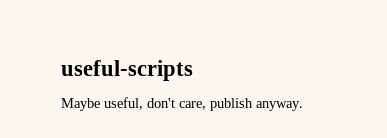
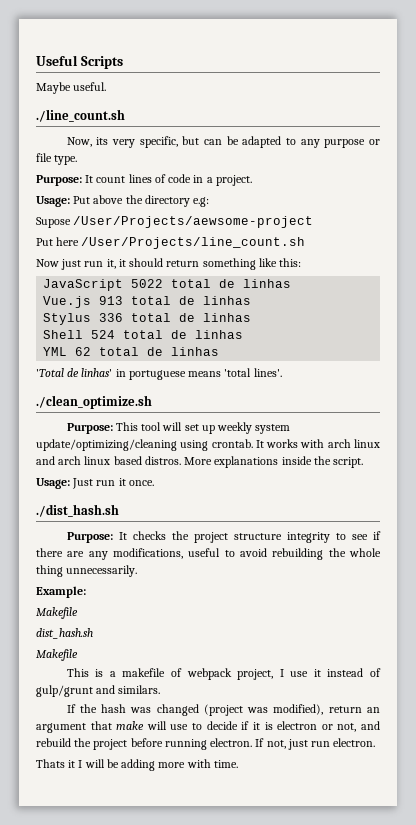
[61,60,193,81] useful-scripts -> [36,55,123,69] Useful Scripts
[104,97,303,111] useful, don't care, publish anyway. -> [73,82,107,91] [36,109,125,122] [66,136,380,148] [36,153,78,165] [36,174,252,186] [36,195,210,207] [36,216,314,228] [36,237,306,249] [36,258,302,270] [43,279,292,291] [43,296,252,308] [43,313,252,325] [43,330,244,339] [43,347,220,356] [36,368,282,380] [36,395,152,409] [66,422,291,434] [36,439,380,451] [36,456,364,468] [36,478,154,489] [36,504,119,517] [66,531,381,543] [36,548,381,560] [36,565,138,577] [36,586,86,598] [36,607,78,619] [36,628,93,639] [36,649,78,661] [66,668,382,680] [36,685,161,697] [66,704,380,716] [36,721,381,733] [36,738,376,750] [36,759,238,771] useful. // ./line_count.sh // Now, its very specific, but can be adapted to any purpose or file type. // Purpose: It count lines of code in a project. // Usage: Put above the directory e.g: // Supose /User/Projects/aewsome-project // Put here /User/Projects/line_count.sh // Now just run it, it should return something like this: // JavaScript 5022 total de linhas // Vue.js 913 total de linhas // Stylus 336 total de linhas // Shell 524 total de linhas // YML 62 total de linhas // 'Total de linhas' in portuguese means 'total lines'. // ./clean_optimize.sh // Purpose: This tool will set up weekly system update/optimizing/cleaning using crontab. It works with arch linux and arch linux based distros. More explanations inside the script. // Usage: Just run it once. // ./dist_hash.sh // Purpose: It checks the project structure integrity to see if there are any modifications, useful to avoid rebuilding the whole thing unnecessarily. // Example: // Makefile // dist_hash.sh // Makefile // This is a makefile of webpack project, I use it instead of gulp/grunt and similars. // If the hash was changed (project was modified), return an argument that make will use to decide if it is electron or not, and rebuild the project before running electron. If not, just run electron. // Thats it I will be adding more with time.

